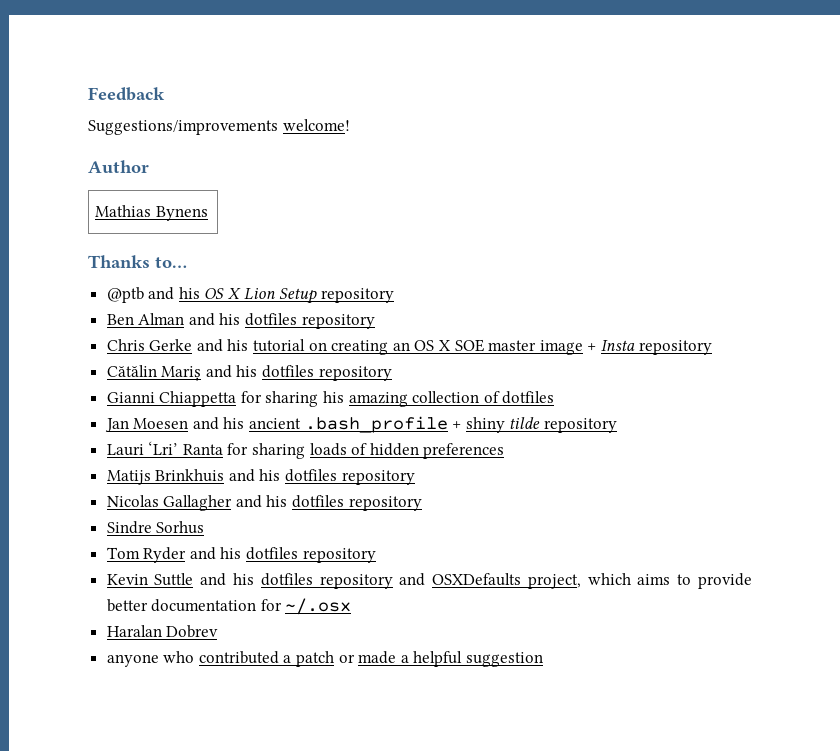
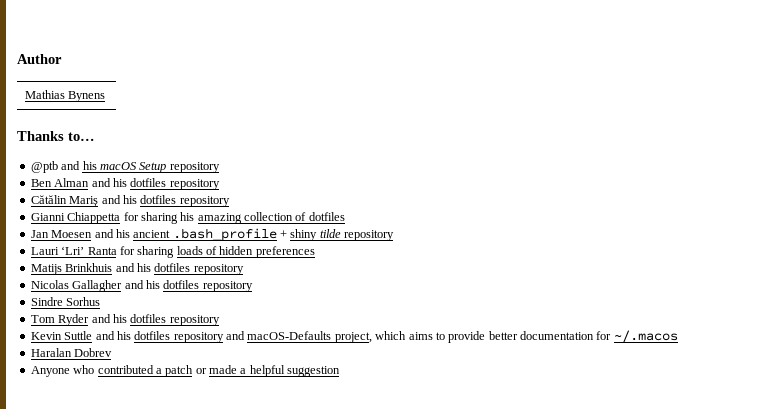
[88,87,165,101] [88,119,350,135] Feedback // Suggestions/improvements welcome! // -> (17, 59) none
[204,288,275,300] OS X Lion -> [99,162,137,170] macOS
[106,339,712,355] // Chris Gerke and his tutorial on creating an OS X SOE master image + Insta repository -> (220, 184) none
[432,573,522,586] OSXDefaults -> [247,331,332,340] macOS-Defaults
[285,598,352,615] ~/.osx -> [613,330,678,343] ~/.macos
[106,654,159,667] anyone -> [30,366,70,377] Anyone

